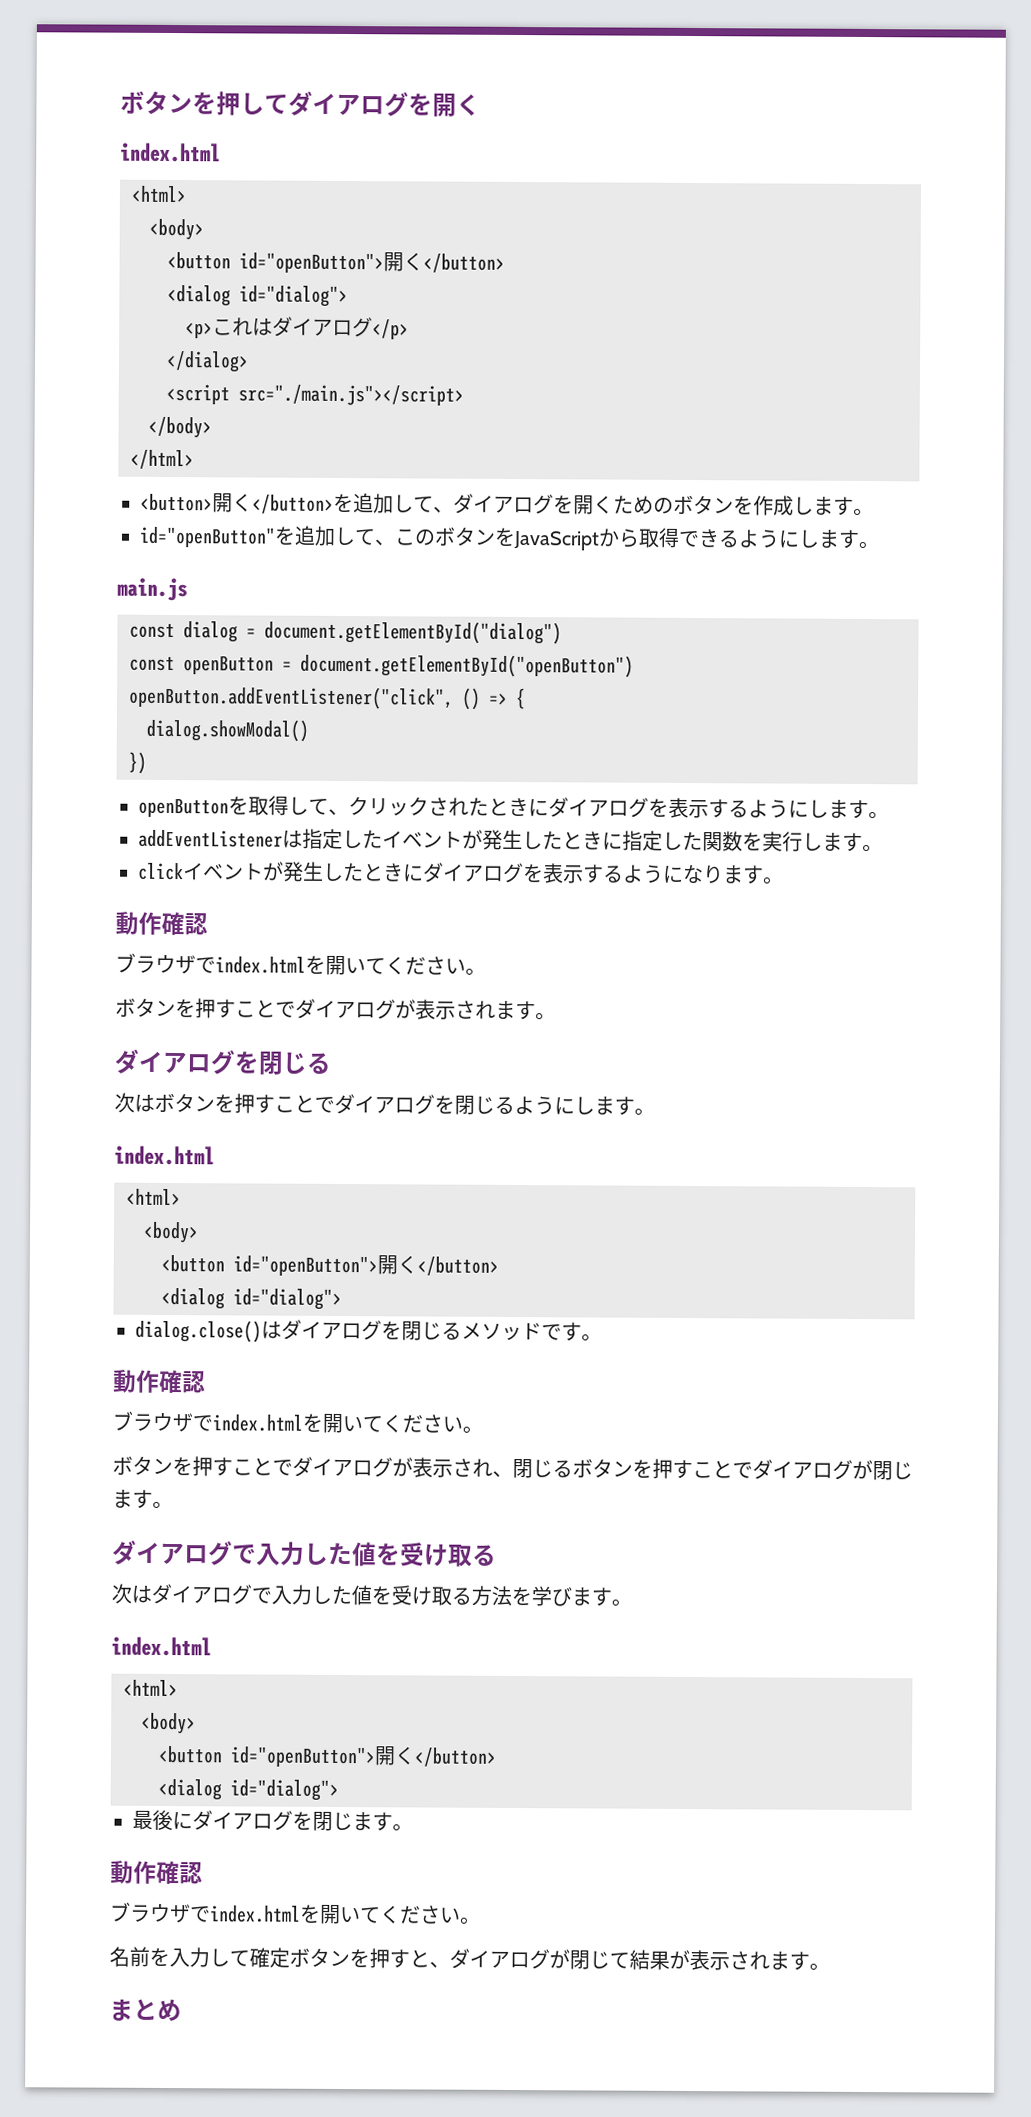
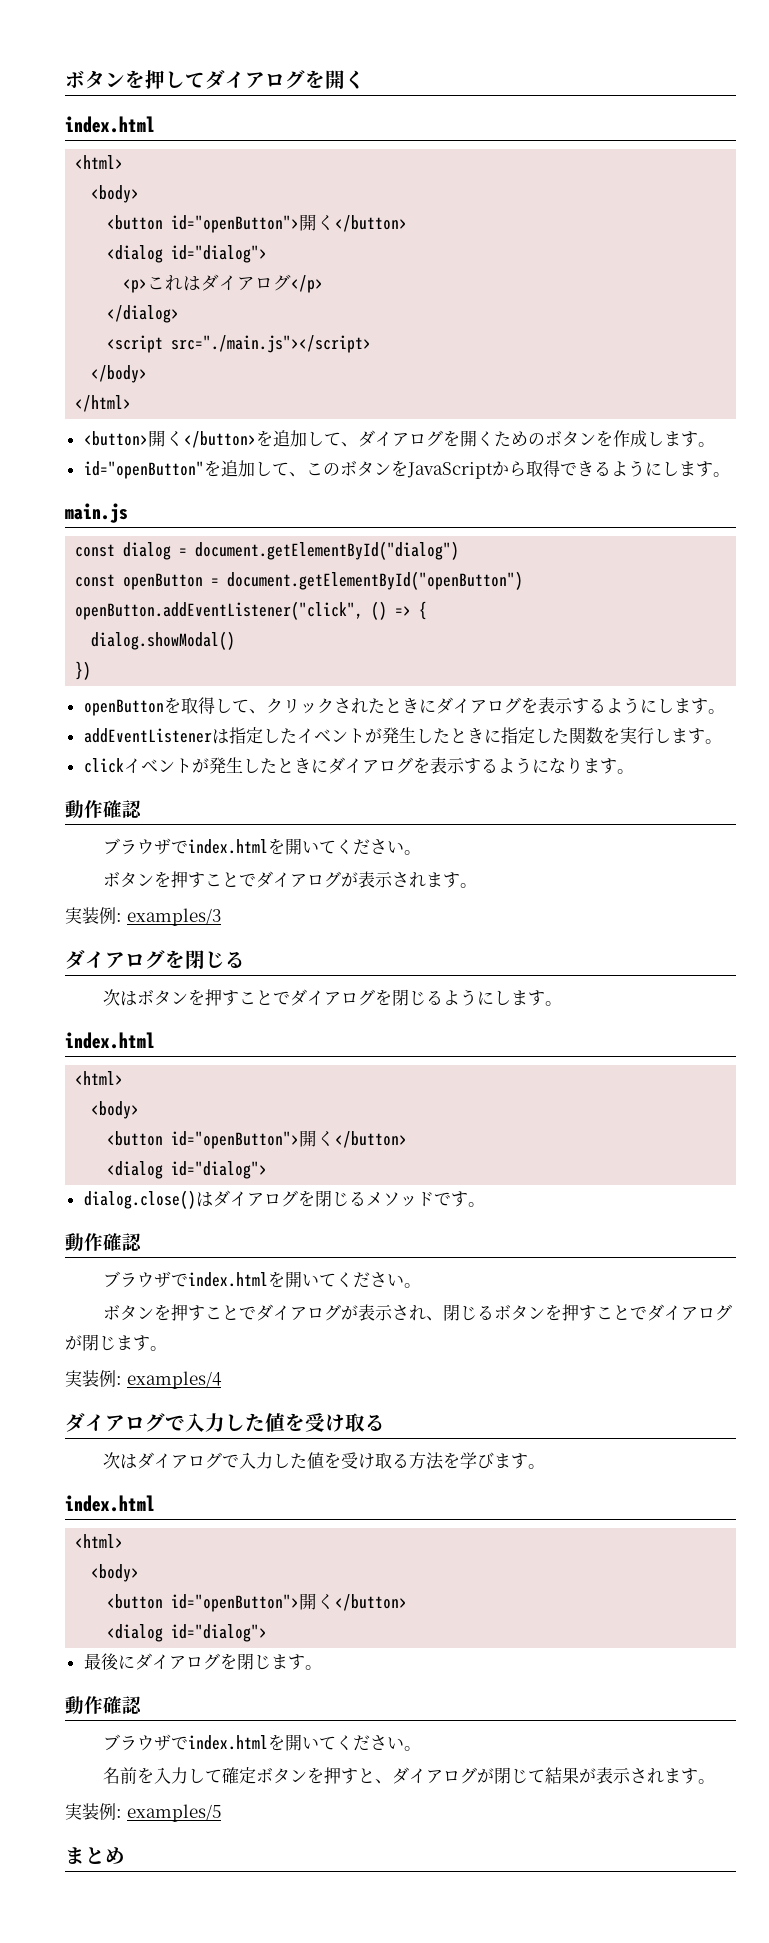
(556, 1016) none -> [65,907,221,926] // 実装例: examples/3
(173, 1505) none -> [65,1370,222,1389] // 実装例: examples/4
(830, 1966) none -> [65,1803,221,1822] // 実装例: examples/5

